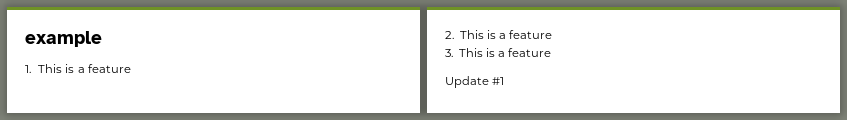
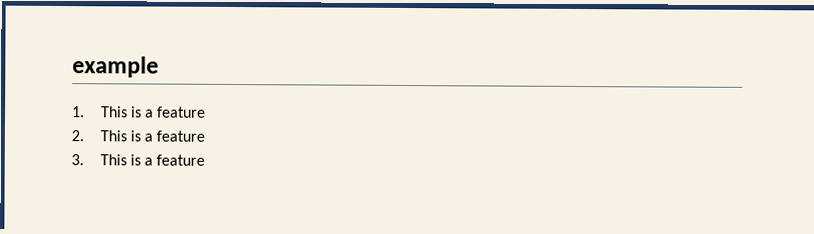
[445,76,505,88] // Update #1 -> (206, 160) none

